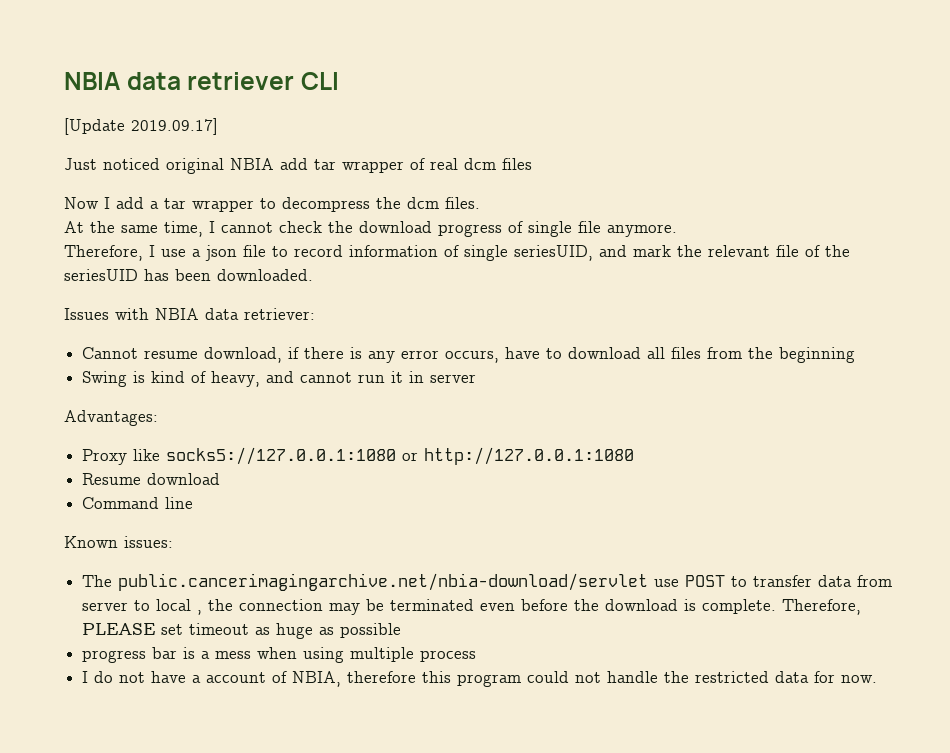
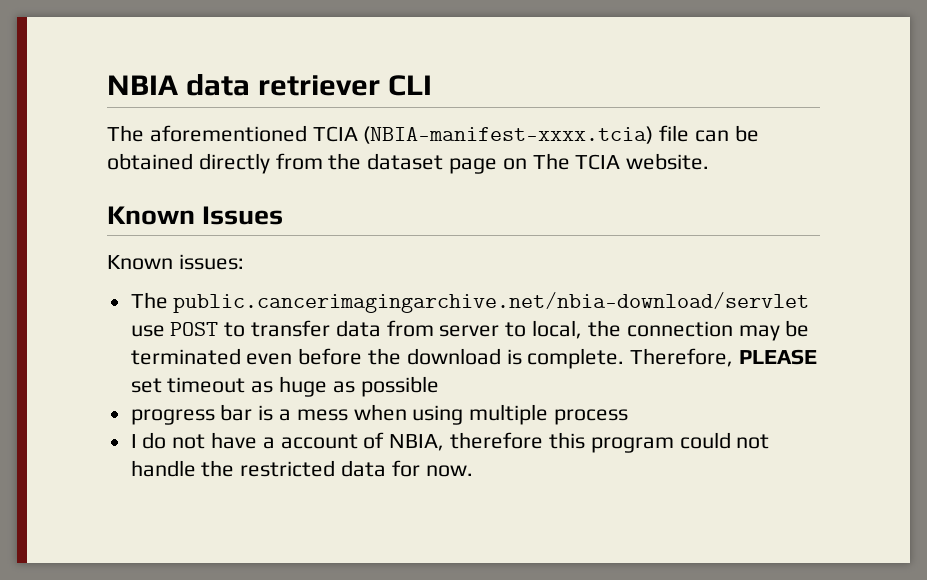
[64,118,218,135] [64,158,532,174] [64,197,480,212] [64,221,677,237] [64,245,850,261] [64,269,313,281] [64,308,315,320] [82,347,856,363] [82,371,477,387] [64,410,158,426] [82,447,635,465] [82,473,221,485] [82,497,194,509] [Update 2019.09.17] // Just noticed original NBIA add tar wrapper of real dcm files // Now I add a tar wrapper to decompress the dcm files. // At the same time, I cannot check the download progress of single file anymore. // Therefore, I use a json file to record information of single seriesUID, and mark the relevant file of the seriesUID has been downloaded. // Issues with NBIA data retriever: // Cannot resume download, if there is any error occurs, have to download all files from the beginning // Swing is kind of heavy, and cannot run it in server // Advantages: // Proxy like socks5://127.0.0.1:1080 or http://127.0.0.1:1080 // Resume download // Command line -> [107,125,759,144] [107,153,710,174] [107,206,284,225] The aforementioned TCIA (NBIA-manifest-xxxx.tcia) file can be obtained directly from the dataset page on The TCIA website. // Known Issues
[156,599,203,615] local , -> [532,320,583,339] local,

